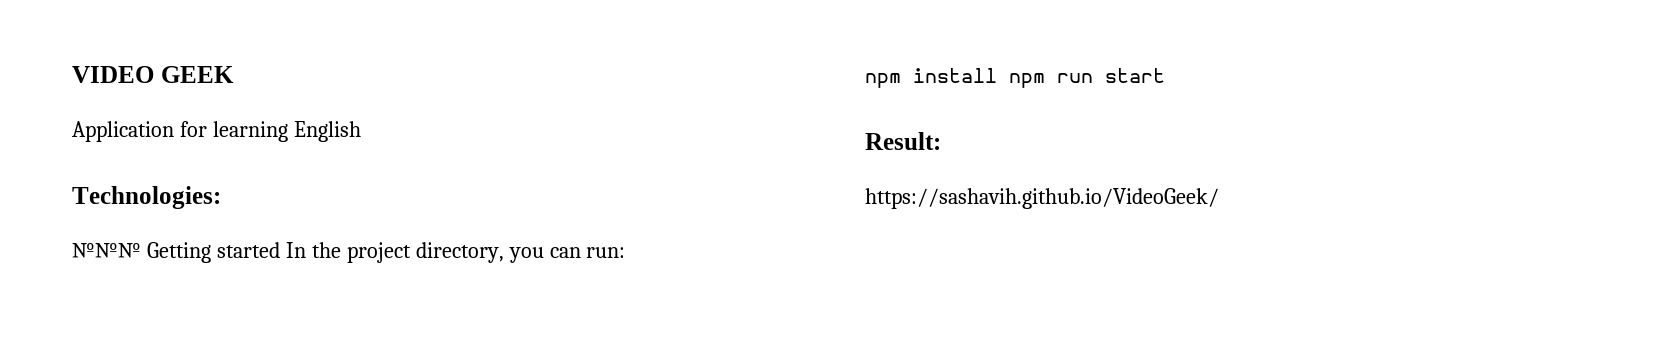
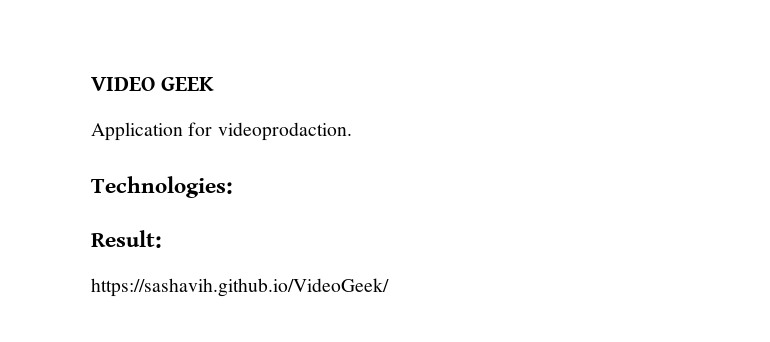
[212,121,361,142] learning English -> [217,122,352,141] videoprodaction.
[72,242,626,263] [865,68,1165,88] // №№№ Getting started In the project directory, you can run: // npm install npm run start -> (233, 187) none

